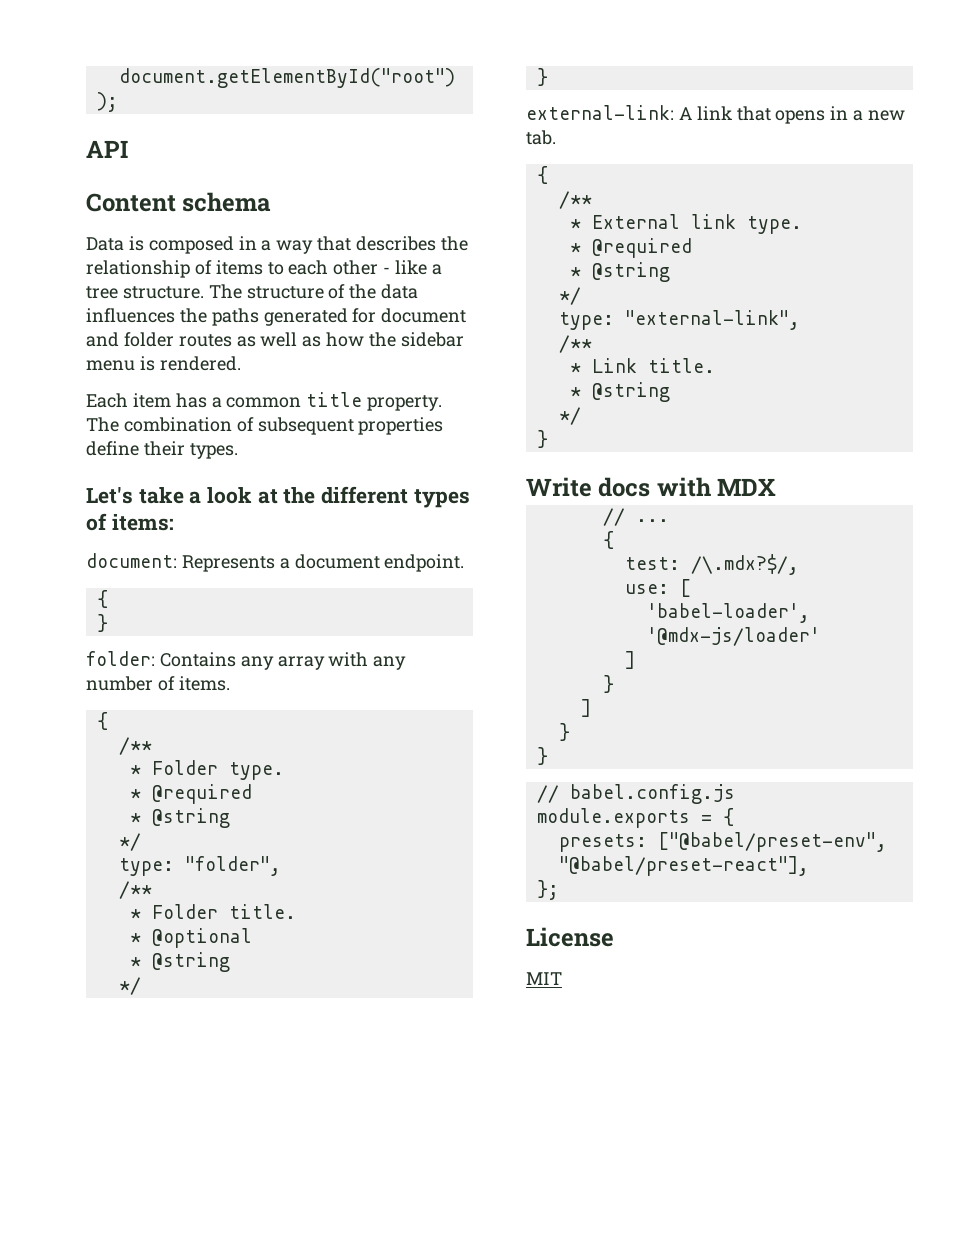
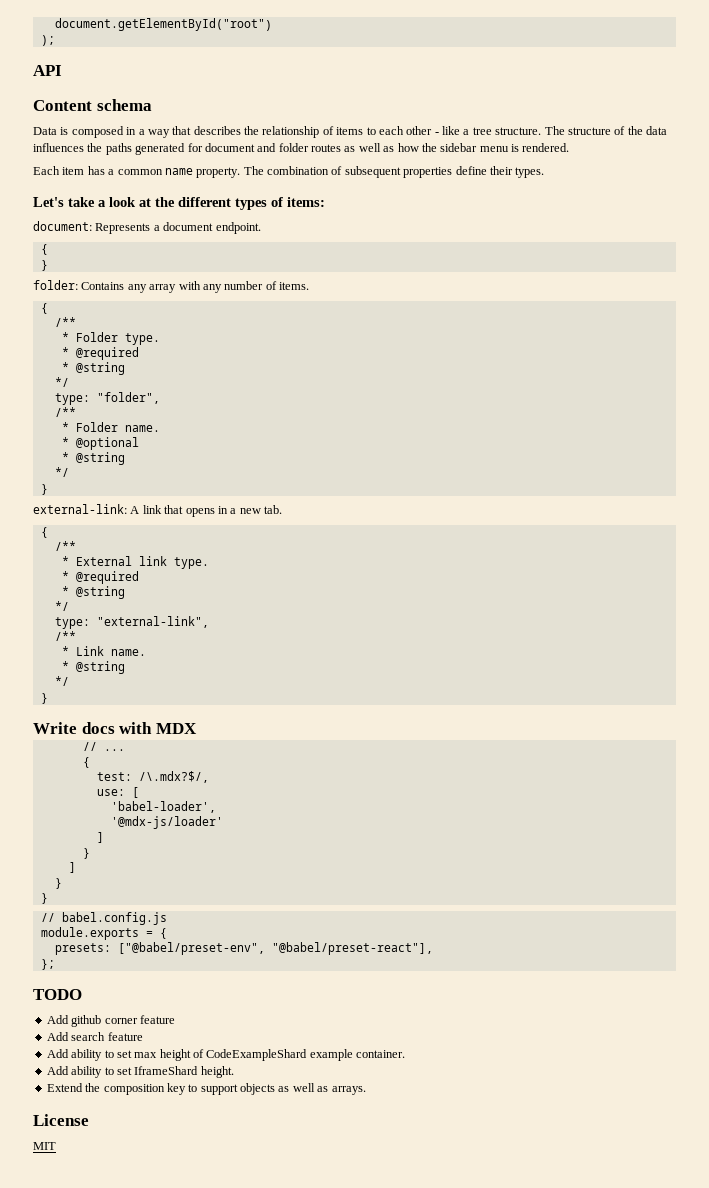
[306,392,363,407] title -> [164,168,193,175] name
[228,904,296,919] title. -> [124,425,160,432] name.
[647,358,715,373] title. -> [110,649,146,656] name.
(559, 890) none -> [33,989,82,1000] [46,1015,175,1027] [46,1032,143,1041] [46,1049,406,1061] [46,1066,234,1078] [46,1083,366,1095] // TODO // Add github corner feature // Add search feature // Add ability to set max height of CodeExampleShard example container. // Add ability to set IframeShard height. // Extend the composition key to support objects as well as arrays.

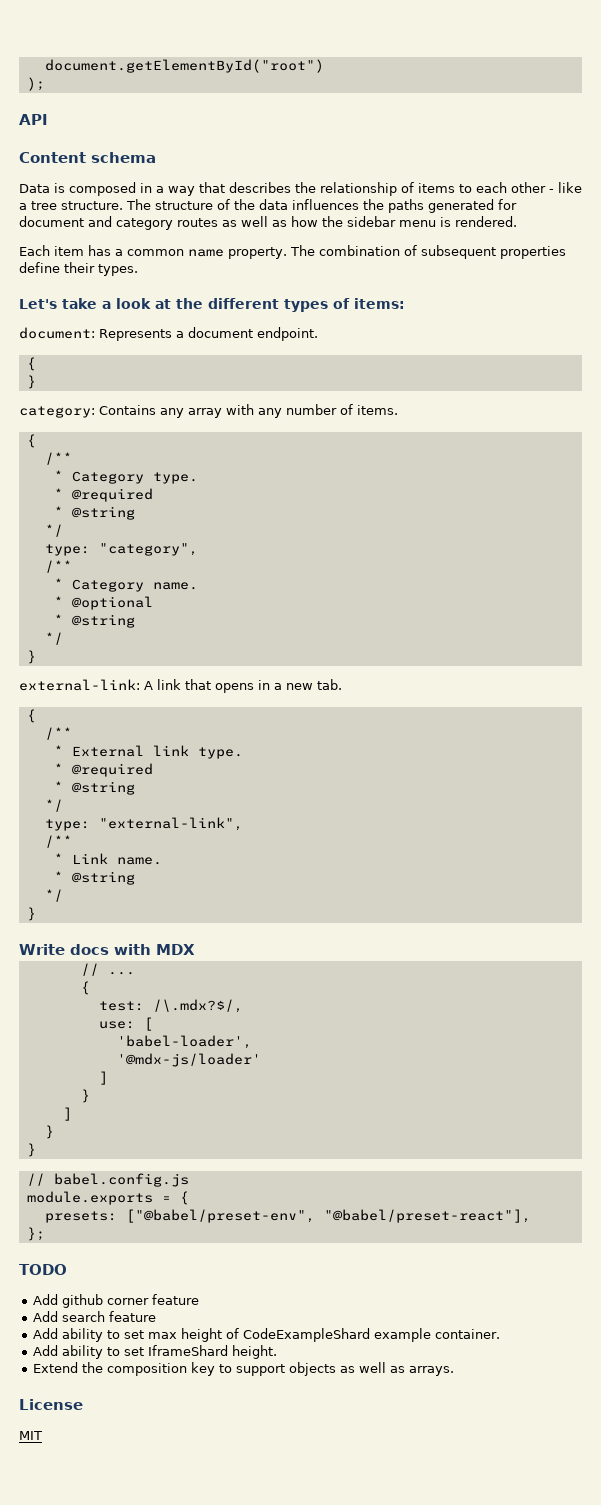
[278,143,309,152] folder -> [116,218,173,230] category
[33,280,78,290] folder: -> [19,406,95,418] category:
[75,332,160,345] [61,347,139,360] [61,362,125,375] [54,377,69,387] [54,392,160,405] [54,407,76,417] [61,422,118,432] Folder type. // * @required // * @string // */ // type: "folder", // /** // * Folder -> [71,471,198,484] [53,488,153,502] [53,506,135,520] [44,524,63,537] [44,543,198,556] [44,560,72,573] [53,578,144,592] Category type. // * @required // * @string // */ // type: "category", // /** // * Category

